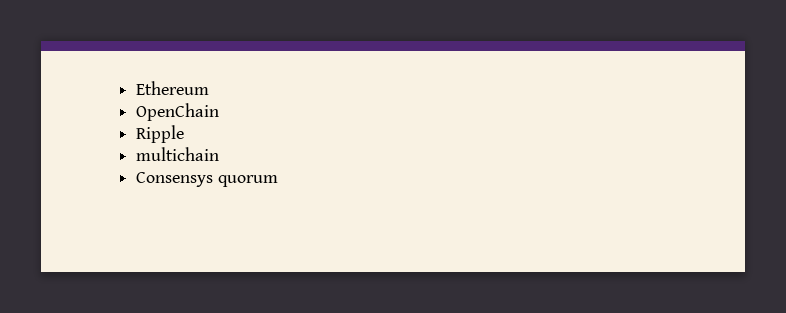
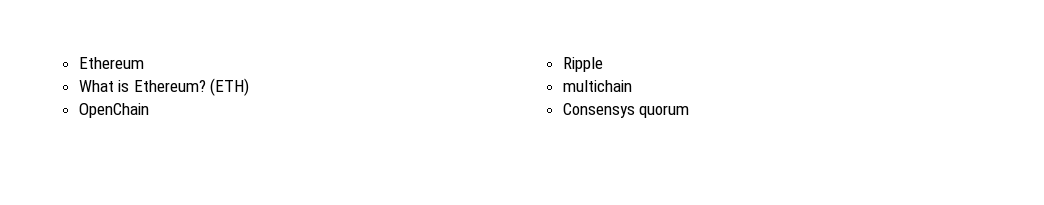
(210, 88) none -> [78,78,250,96] // What is Ethereum? (ETH)

